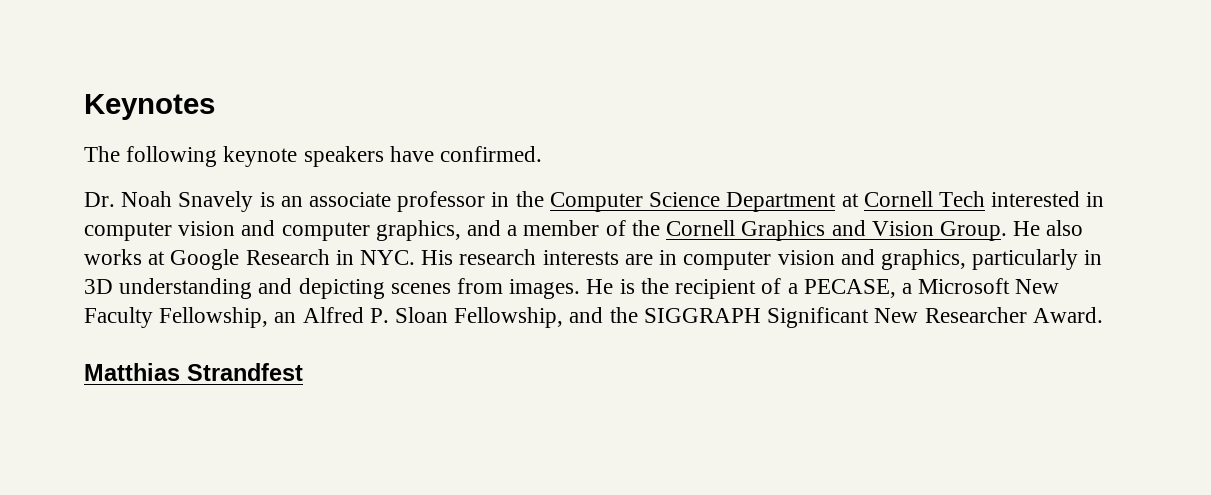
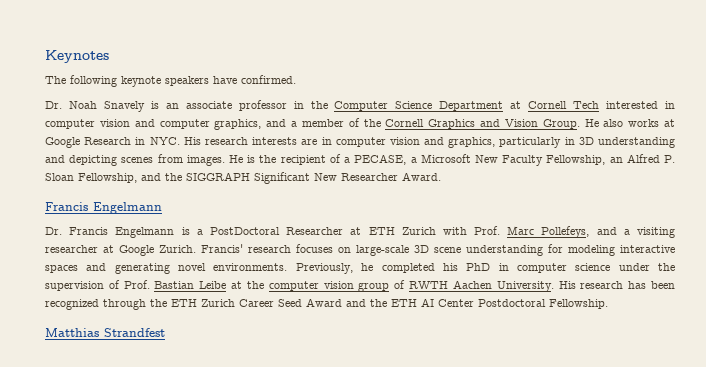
(1103, 315) none -> [45,202,162,214] [45,226,675,238] [45,244,675,256] [45,263,675,274] [45,280,676,292] [45,298,608,310] // Francis Engelmann // Dr. Francis Engelmann is a PostDoctoral Researcher at ETH Zurich with Prof. Marc Pollefeys, and a visiting researcher at Google Zurich. Francis' research focuses on large-scale 3D scene understanding for modeling interactive spaces and generating novel environments. Previously, he completed his PhD in computer science under the supervision of Prof. Bastian Leibe at the computer vision group of RWTH Aachen University. His research has been recognized through the ETH Zurich Career Seed Award and the ETH AI Center Postdoctoral Fellowship.

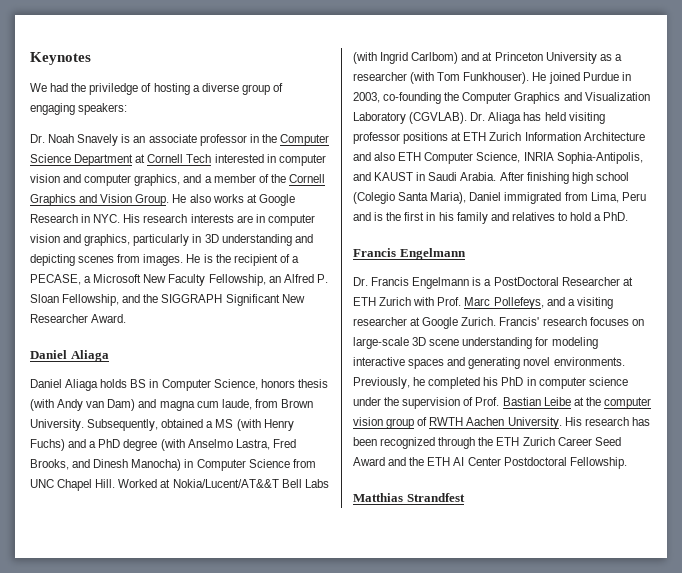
[45,75,296,87] The following keynote speakers have confirmed. -> [30,83,283,95] [30,103,128,115] We had the priviledge of hosting a diverse group of engaging speakers:
(441, 176) none -> [30,350,109,362] [30,379,328,391] [30,399,313,411] [30,419,294,431] [30,439,296,451] [30,459,316,471] [30,479,329,491] [353,52,622,64] [353,72,631,84] [353,92,650,104] [353,112,605,124] [353,132,645,144] [353,152,643,164] [353,172,629,184] [353,192,646,204] [353,212,629,224] // Daniel Aliaga // Daniel Aliaga holds BS in Computer Science, honors thesis (with Andy van Dam) and magna cum laude, from Brown University. Subsequently, obtained a MS (with Henry Fuchs) and a PhD degree (with Anselmo Lastra, Fred Brooks, and Dinesh Manocha) in Computer Science from UNC Chapel Hill. Worked at Nokia/Lucent/AT&&T Bell Labs (with Ingrid Carlbom) and at Princeton University as a researcher (with Tom Funkhouser). He joined Purdue in 2003, co-founding the Computer Graphics and Visualization Laboratory (CGVLAB). Dr. Aliaga has held visiting professor positions at ETH Zurich Information Architecture and also ETH Computer Science, INRIA Sophia-Antipolis, and KAUST in Saudi Arabia. After finishing high school (Colegio Santa Maria), Daniel immigrated from Lima, Peru and is the first in his family and relatives to hold a PhD.

